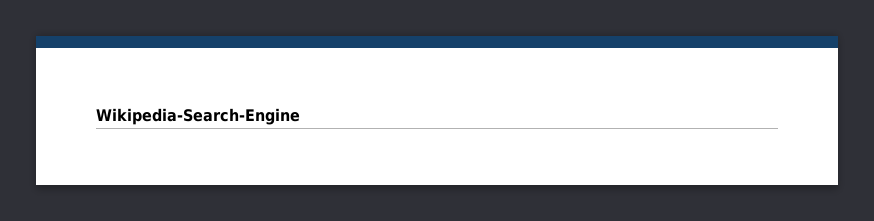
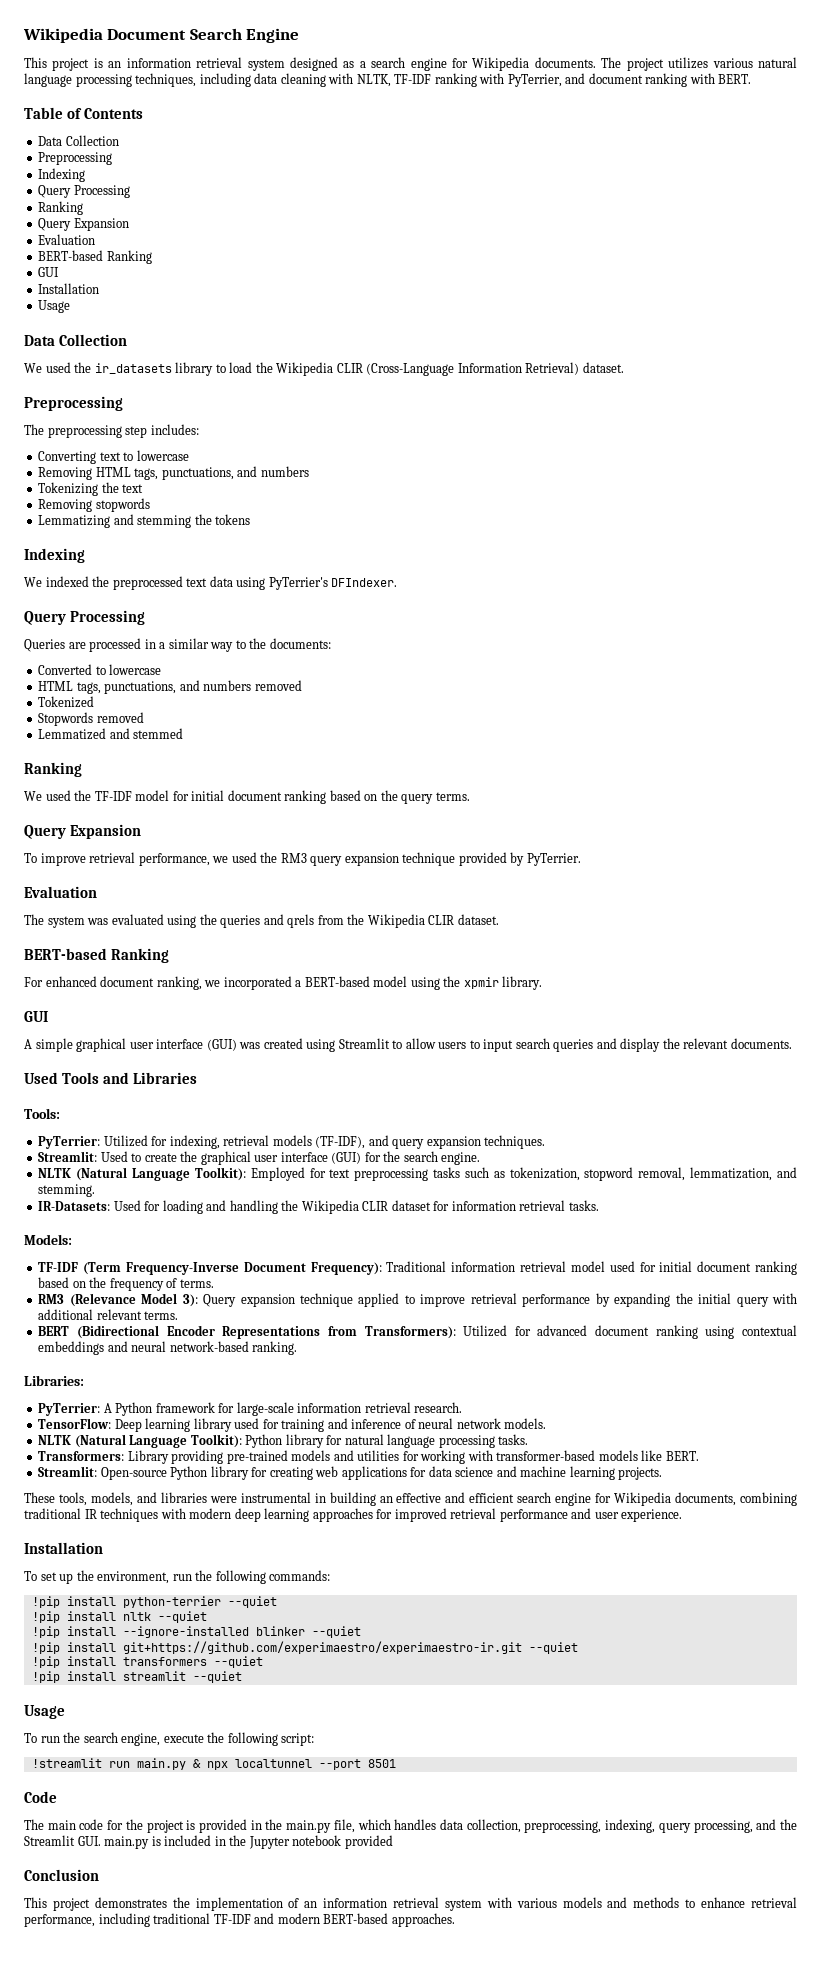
[96,108,300,125] Wikipedia-Search-Engine -> [23,28,300,43] [24,57,798,71] [24,73,752,87] [24,107,144,119] [38,135,119,146] [38,152,113,165] [38,168,86,182] [38,185,130,198] [38,201,84,215] [38,218,129,231] [38,234,96,245] [38,250,152,264] [38,267,60,277] [38,283,100,294] [38,300,71,313] [24,334,128,346] [24,362,624,376] [24,396,123,411] [24,424,199,438] [38,450,189,464] [38,466,309,480] [38,482,144,496] [38,498,150,512] [38,514,251,528] [24,548,85,563] [24,576,398,590] [24,610,146,625] [24,638,331,652] [38,664,162,675] [38,680,302,694] [38,696,95,708] [38,712,144,726] [38,728,184,740] [24,762,82,777] [24,790,470,804] [24,824,142,839] [24,852,581,866] [24,886,97,898] [24,914,499,928] [24,948,170,963] [24,976,543,990] [24,1011,48,1022] [24,1038,792,1052] [24,1072,198,1084] [24,1108,60,1119] [38,1135,546,1149] [38,1151,481,1165] [38,1167,798,1181] [38,1184,96,1197] [38,1200,599,1214] [24,1234,72,1245] [38,1261,797,1275] [38,1277,214,1291] [38,1293,798,1307] [38,1309,179,1320] [38,1325,797,1339] [38,1341,298,1355] [24,1375,84,1386] [38,1402,463,1416] [38,1418,547,1432] [38,1434,529,1448] [38,1450,699,1464] [38,1466,663,1480] [24,1492,798,1506] [24,1508,683,1522] [24,1542,103,1554] [24,1570,331,1584] [31,1596,277,1608] [31,1611,207,1623] [31,1626,361,1638] [31,1641,578,1654] [31,1656,263,1668] [31,1671,242,1683] [24,1705,65,1719] [24,1732,315,1746] [31,1758,396,1770] [24,1791,57,1803] [24,1819,797,1833] [24,1835,393,1849] [24,1869,99,1881] [24,1897,797,1911] [24,1913,455,1927] Wikipedia Document Search Engine // This project is an information retrieval system designed as a search engine for Wikipedia documents. The project utilizes various natural language processing techniques, including data cleaning with NLTK, TF-IDF ranking with PyTerrier, and document ranking with BERT. // Table of Contents // Data Collection // Preprocessing // Indexing // Query Processing // Ranking // Query Expansion // Evaluation // BERT-based Ranking // GUI // Installation // Usage // Data Collection // We used the ir_datasets library to load the Wikipedia CLIR (Cross-Language Information Retrieval) dataset. // Preprocessing // The preprocessing step includes: // Converting text to lowercase // Removing HTML tags, punctuations, and numbers // Tokenizing the text // Removing stopwords // Lemmatizing and stemming the tokens // Indexing // We indexed the preprocessed text data using PyTerrier's DFIndexer. // Query Processing // Queries are processed in a similar way to the documents: // Converted to lowercase // HTML tags, punctuations, and numbers removed // Tokenized // Stopwords removed // Lemmatized and stemmed // Ranking // We used the TF-IDF model for initial document ranking based on the query terms. // Query Expansion // To improve retrieval performance, we used the RM3 query expansion technique provided by PyTerrier. // Evaluation // The system was evaluated using the queries and qrels from the Wikipedia CLIR dataset. // BERT-based Ranking // For enhanced document ranking, we incorporated a BERT-based model using the xpmir library. // GUI // A simple graphical user interface (GUI) was created using Streamlit to allow users to input search queries and display the relevant documents. // Used Tools and Libraries // Tools: // PyTerrier: Utilized for indexing, retrieval models (TF-IDF), and query expansion techniques. // Streamlit: Used to create the graphical user interface (GUI) for the search engine. // NLTK (Natural Language Toolkit): Employed for text preprocessing tasks such as tokenization, stopword removal, lemmatization, and stemming. // IR-Datasets: Used for loading and handling the Wikipedia CLIR dataset for information retrieval tasks. // Models: // TF-IDF (Term Frequency-Inverse Document Frequency): Traditional information retrieval model used for initial document ranking based on the frequency of terms. // RM3 (Relevance Model 3): Query expansion technique applied to improve retrieval performance by expanding the initial query with additional relevant terms. // BERT (Bidirectional Encoder Representations from Transformers): Utilized for advanced document ranking using contextual embeddings and neural network-based ranking. // Libraries: // PyTerrier: A Python framework for large-scale information retrieval research. // TensorFlow: Deep learning library used for training and inference of neural network models. // NLTK (Natural Language Toolkit): Python library for natural language processing tasks. // Transformers: Library providing pre-trained models and utilities for working with transformer-based models like BERT. // Streamlit: Open-source Python library for creating web applications for data science and machine learning projects. // These tools, models, and libraries were instrumental in building an effective and efficient search engine for Wikipedia documents, combining traditional IR techniques with modern deep learning approaches for improved retrieval performance and user experience. // Installation // To set up the environment, run the following commands: // !pip install python-terrier --quiet // !pip install nltk --quiet // !pip install --ignore-installed blinker --quiet // !pip install git+https://github.com/experimaestro/experimaestro-ir.git --quiet // !pip install transformers --quiet // !pip install streamlit --quiet // Usage // To run the search engine, execute the following script: // !streamlit run main.py & npx localtunnel --port 8501 // Code // The main code for the project is provided in the main.py file, which handles data collection, preprocessing, indexing, query processing, and the Streamlit GUI. main.py is included in the Jupyter notebook provided // Conclusion // This project demonstrates the implementation of an information retrieval system with various models and methods to enhance retrieval performance, including traditional TF-IDF and modern BERT-based approaches.

